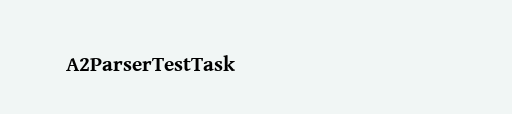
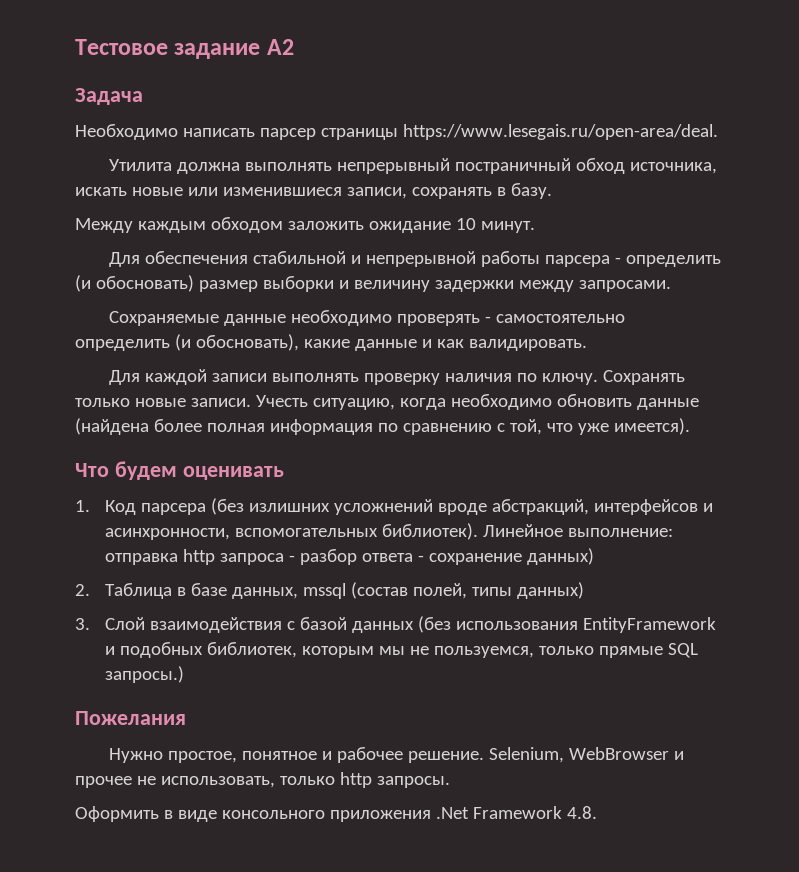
[66,55,236,71] A2ParserTestTask -> [75,39,294,59] [75,88,143,105] [75,124,718,140] [109,158,718,174] [75,183,552,199] [75,217,535,233] [109,251,722,267] [75,275,671,292] [109,310,626,326] [75,334,587,351] [109,369,686,385] [75,394,699,410] [75,418,690,435] [75,461,284,480] [75,498,713,515] [104,523,673,540] [104,548,594,565] [75,582,584,599] [75,616,716,633] [104,642,698,658] [104,666,184,683] [75,711,186,725] [109,747,685,763] [75,772,450,788] [75,806,597,822] Тестовое задание А2 // Задача // Необходимо написать парсер страницы https://www.lesegais.ru/open-area/deal. // Утилита должна выполнять непрерывный постраничный обход источника, искать новые или изменившиеся записи, сохранять в базу. // Между каждым обходом заложить ожидание 10 минут. // Для обеспечения стабильной и непрерывной работы парсера - определить (и обосновать) размер выборки и величину задержки между запросами. // Сохраняемые данные необходимо проверять - самостоятельно определить (и обосновать), какие данные и как валидировать. // Для каждой записи выполнять проверку наличия по ключу. Сохранять только новые записи. Учесть ситуацию, когда необходимо обновить данные (найдена более полная информация по сравнению с той, что уже имеется). // Что будем оценивать // 1. Код парсера (без излишних усложнений вроде абстракций, интерфейсов и асинхронности, вспомогательных библиотек). Линейное выполнение: отправка http запроса - разбор ответа - сохранение данных) // 2. Таблица в базе данных, mssql (состав полей, типы данных) // 3. Слой взаимодействия с базой данных (без использования EntityFramework и подобных библиотек, которым мы не пользуемся, только прямые SQL запросы.) // Пожелания // Нужно простое, понятное и рабочее решение. Selenium, WebBrowser и прочее не использовать, только http запросы. // Оформить в виде консольного приложения .Net Framework 4.8.

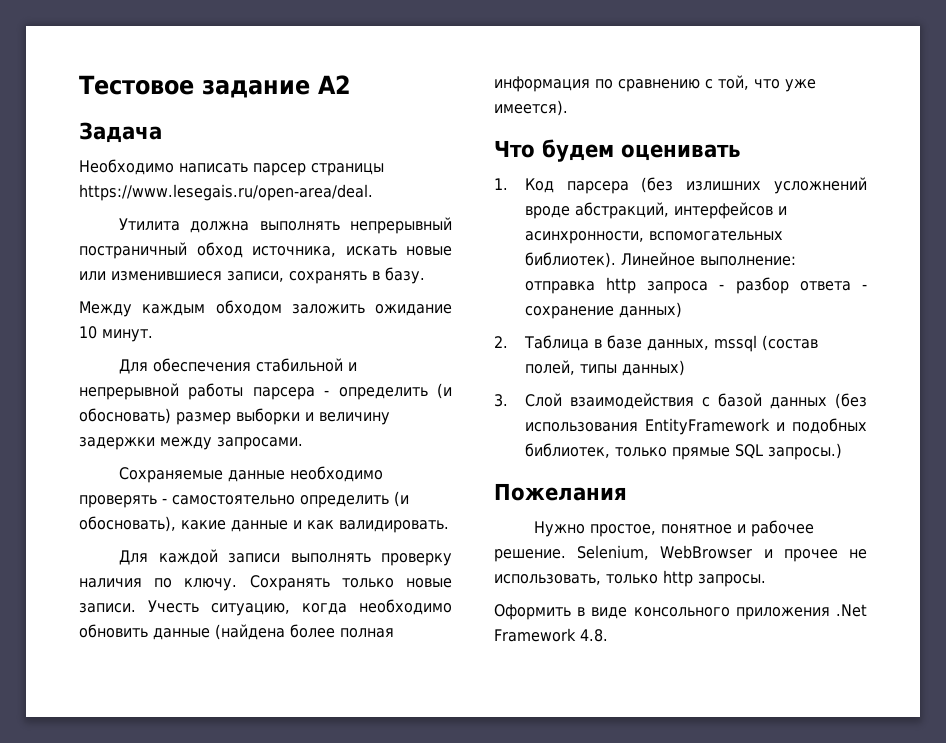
[301,646,534,658] которым мы не пользуемся, -> (610, 450) none

